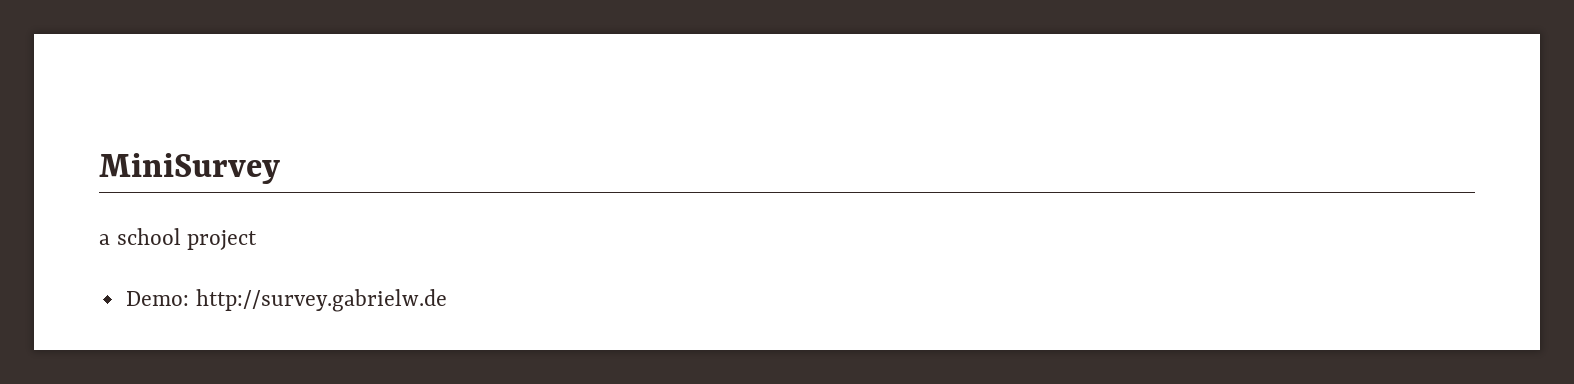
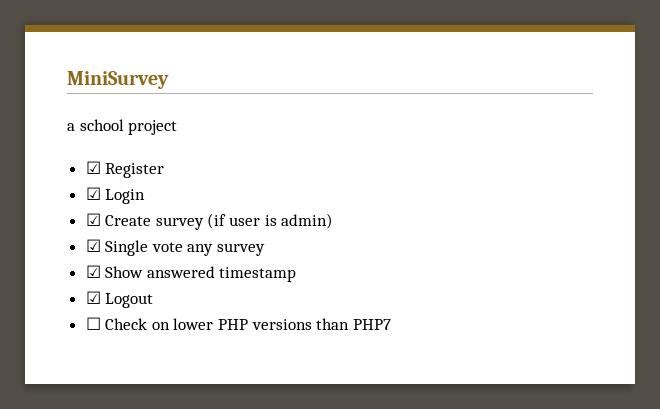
[125,289,447,312] Demo: http://survey.gabrielw.de -> [85,161,165,178] [85,187,146,204] [85,213,334,230] [85,239,266,256] [85,265,297,282] [85,291,154,308] [85,317,391,330] ☑ Register // ☑ Login // ☑ Create survey (if user is admin) // ☑ Single vote any survey // ☑ Show answered timestamp // ☑ Logout // ☐ Check on lower PHP versions than PHP7

